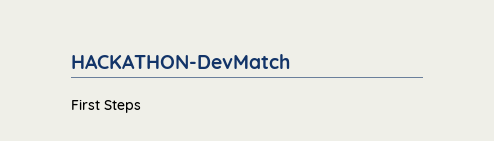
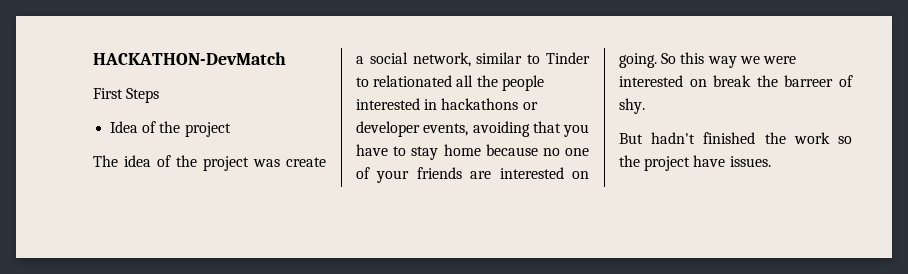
(141, 106) none -> [110,121,231,137] [93,155,326,171] [356,52,590,67] [356,75,544,91] [356,98,538,110] [356,121,589,137] [356,144,589,160] [356,167,589,183] [619,52,796,68] [619,75,853,87] [619,98,645,114] [619,132,852,144] [619,155,771,171] // Idea of the project // The idea of the project was create a social network, similar to Tinder to relationated all the people interested in hackathons or developer events, avoiding that you have to stay home because no one of your friends are interested on going. So this way we were interested on break the barreer of shy. // But hadn't finished the work so the project have issues.

